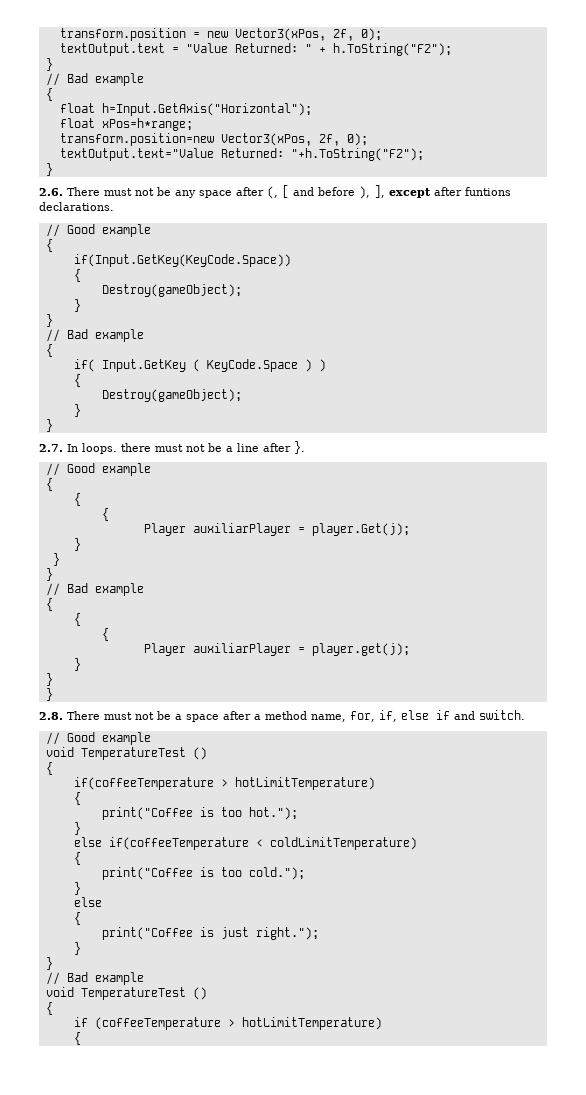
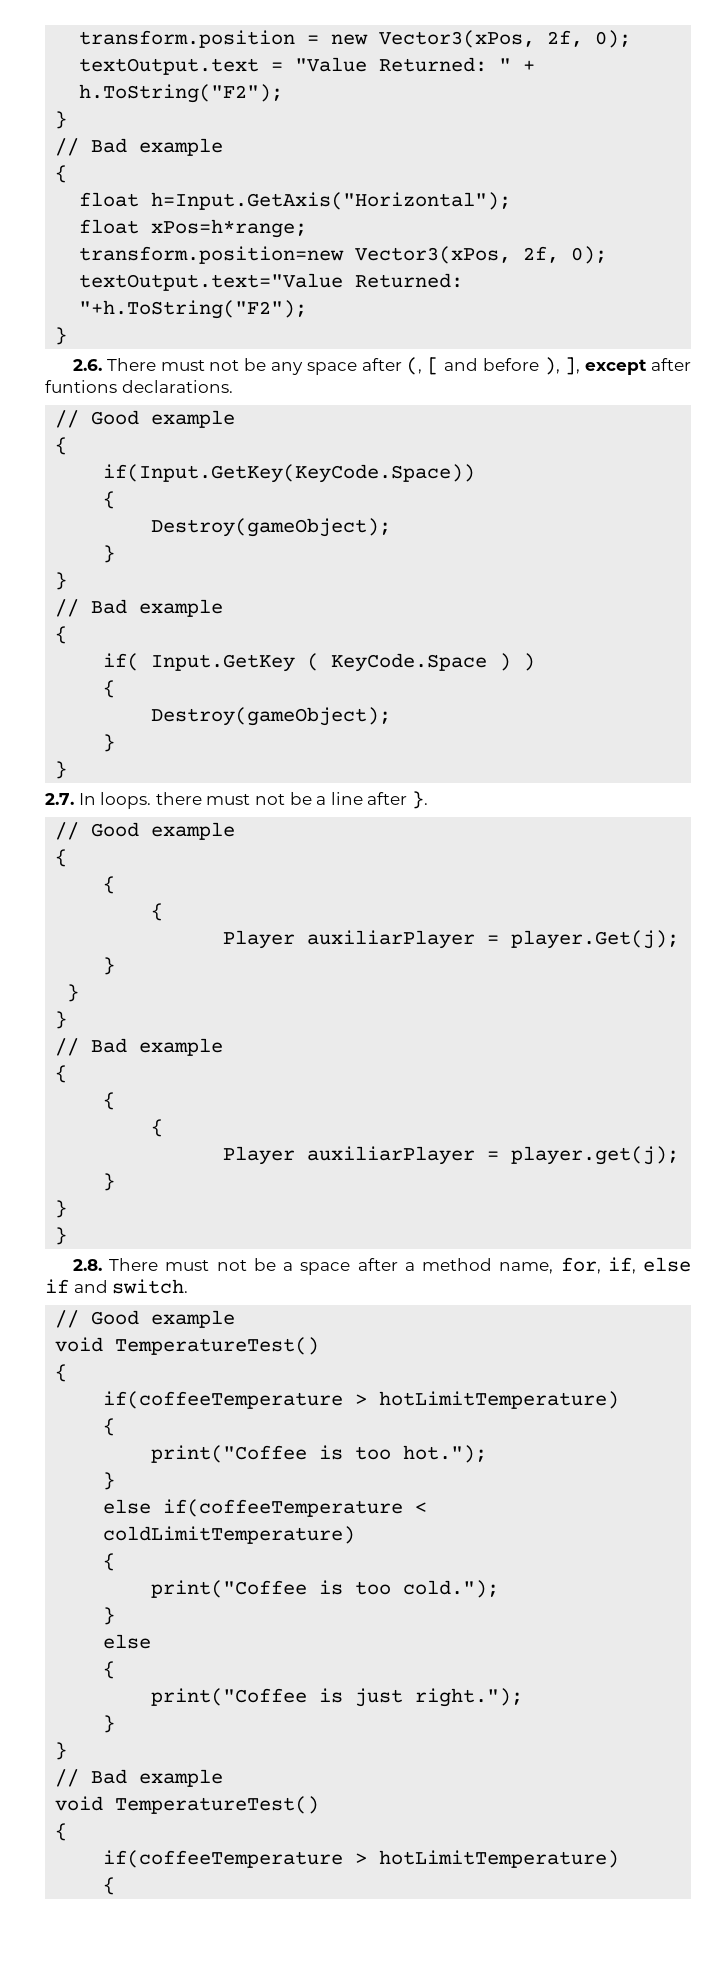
[80,747,207,760] TemperatureTest () -> [115,1337,320,1355] TemperatureTest()
[80,987,207,1000] [45,1002,53,1015] [73,1017,221,1030] TemperatureTest () // { // if (coffeeTemperature -> [115,1796,320,1814] [55,1823,68,1841] [103,1850,344,1868] TemperatureTest() // { // if(coffeeTemperature

